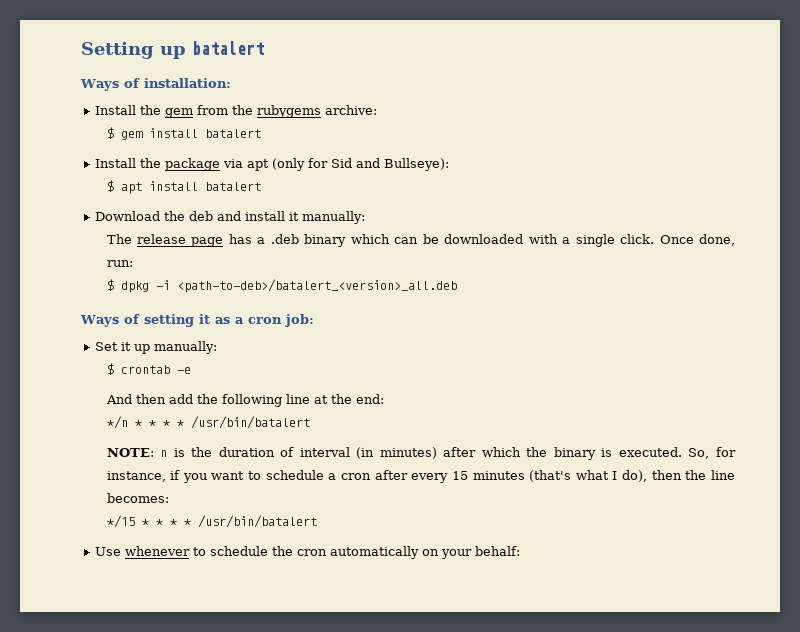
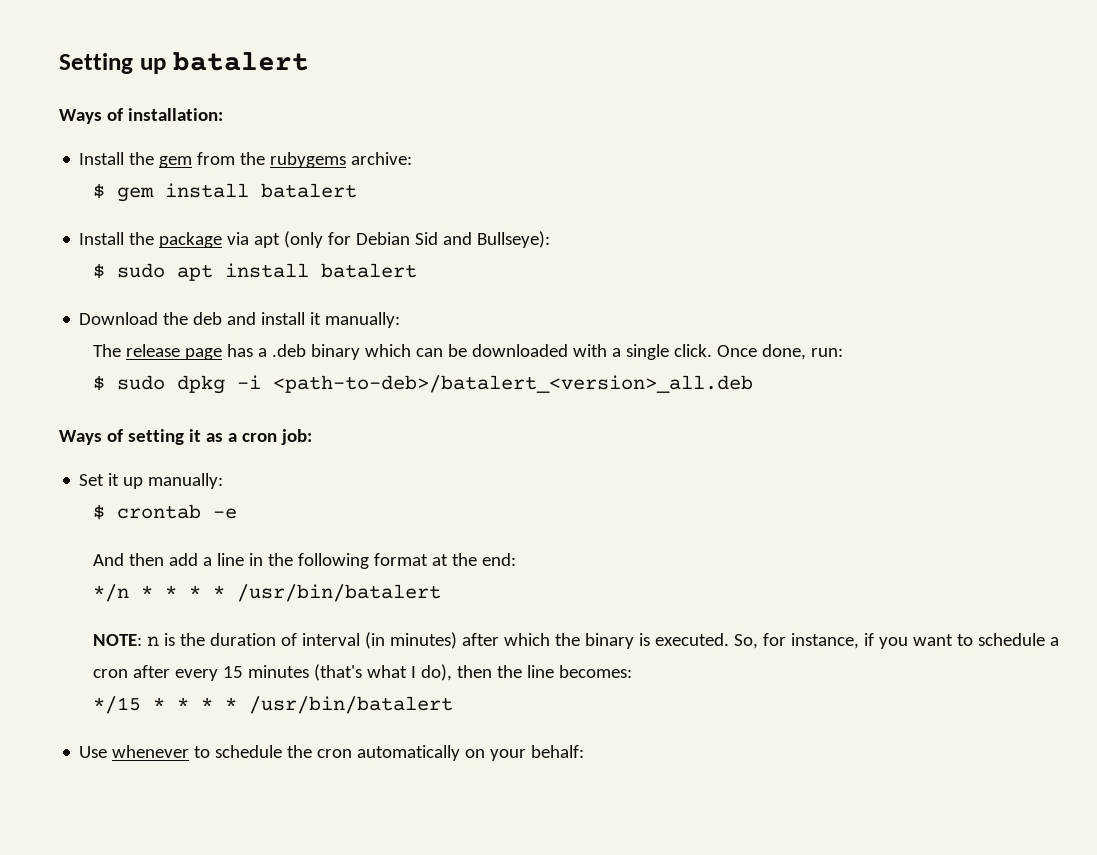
(329, 163) none -> [356,232,411,245] Debian
(114, 186) none -> [116,263,165,278] sudo
(114, 285) none -> [116,375,165,390] sudo
(193, 399) none -> [202,553,263,566] a line in
[285,394,310,404] line -> [373,553,428,566] format

